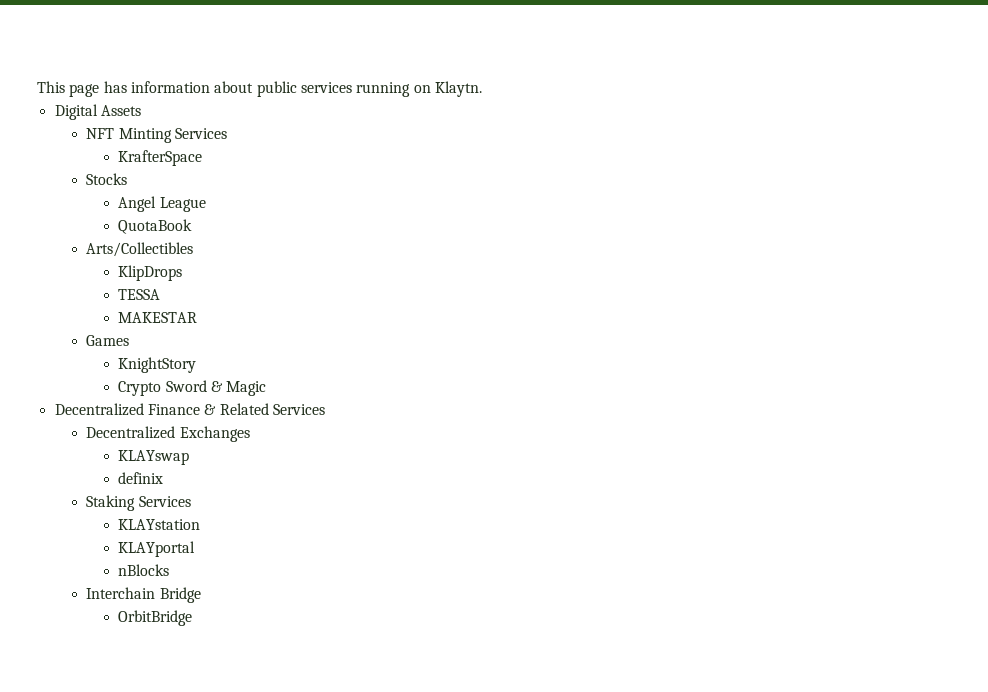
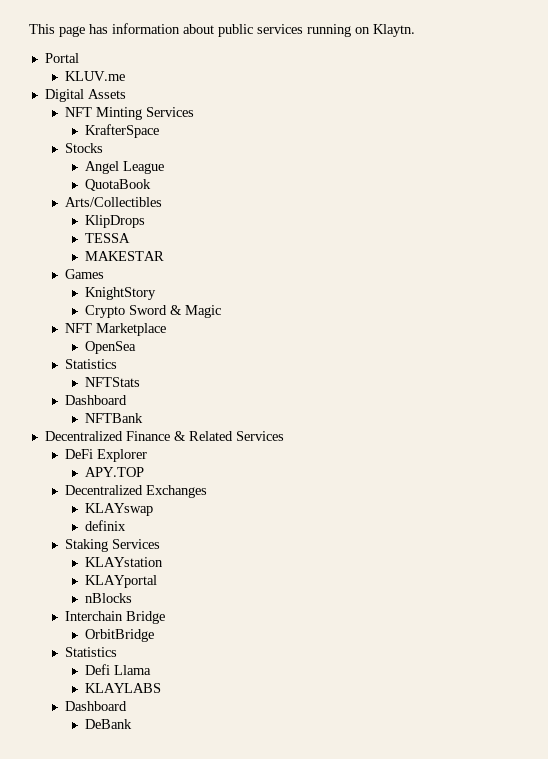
(482, 89) none -> [44,53,79,63] [64,71,125,81] // Portal // KLUV.me
(267, 388) none -> [64,323,166,336] [85,341,137,354] [64,359,117,369] [85,377,141,387] [64,395,127,405] [85,413,144,423] // NFT Marketplace // OpenSea // Statistics // NFTStats // Dashboard // NFTBank
(325, 409) none -> [64,449,147,462] [85,467,145,477] // DeFi Explorer // APY.TOP
(193, 618) none -> [64,647,117,657] [85,664,152,675] [85,683,162,693] [64,701,127,711] [85,719,133,729] // Statistics // Defi Llama // KLAYLABS // Dashboard // DeBank

